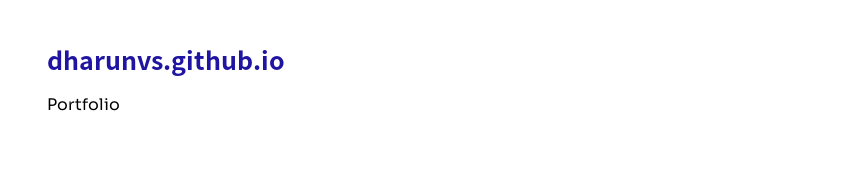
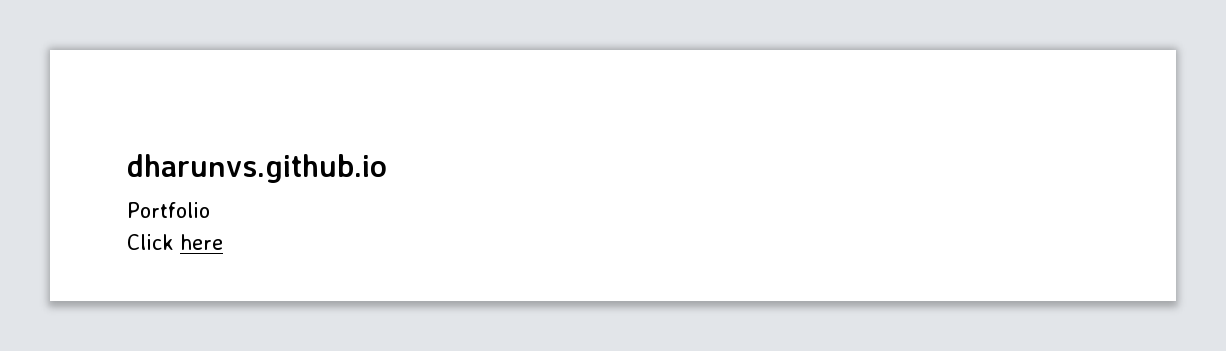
(120, 104) none -> [127,234,223,250] // Click here

